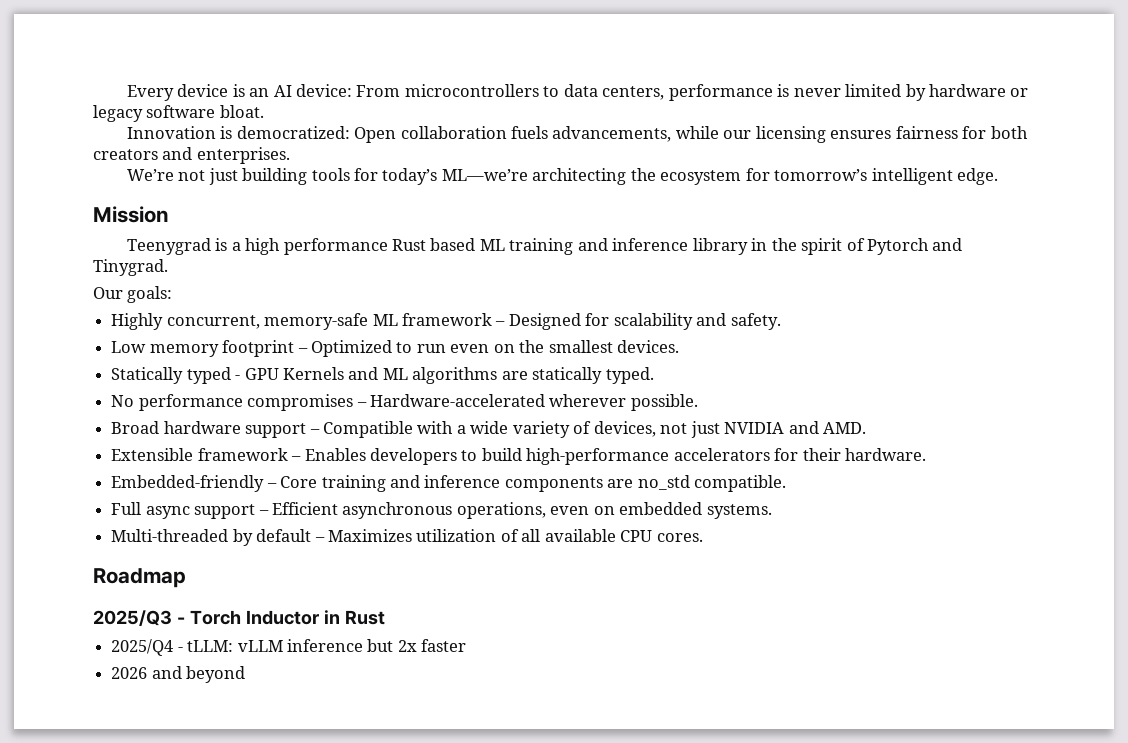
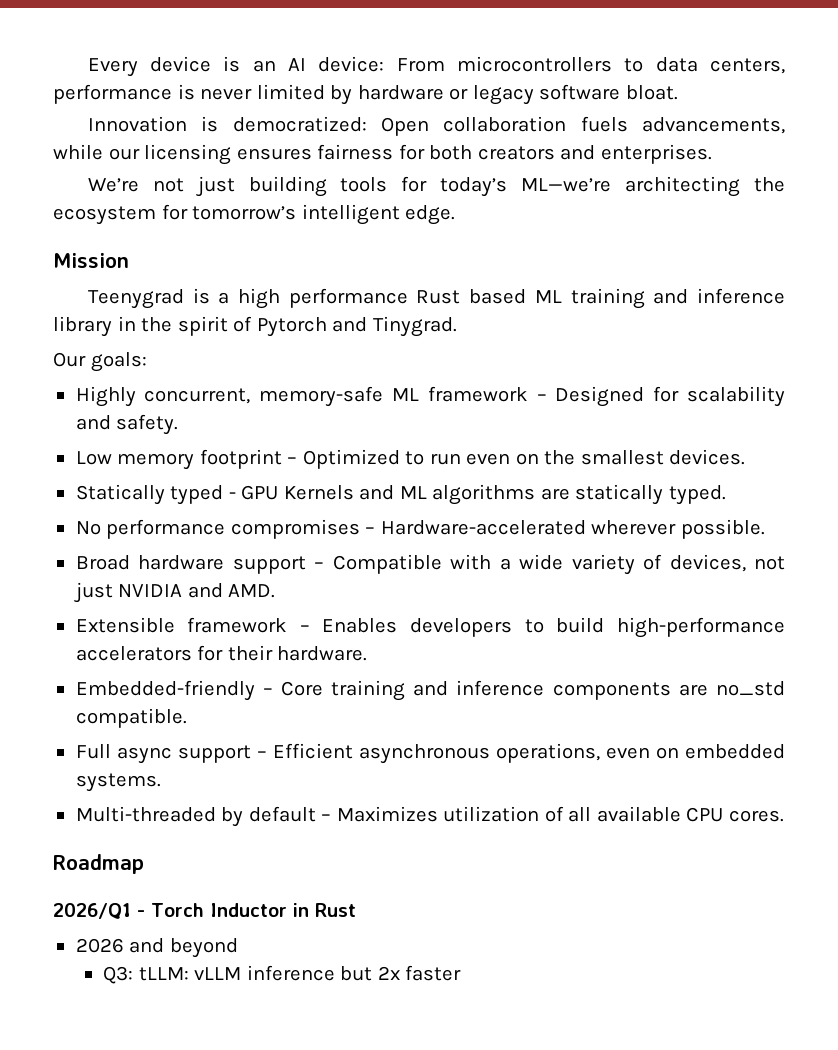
[93,610,172,626] 2025/Q3 -> [53,903,131,919] 2026/Q1
[111,639,183,656] 2025/Q4 - -> [75,938,238,958] [103,966,134,984] 2026 and beyond // Q3:
[111,666,246,683] // 2026 and beyond -> (462, 973) none

